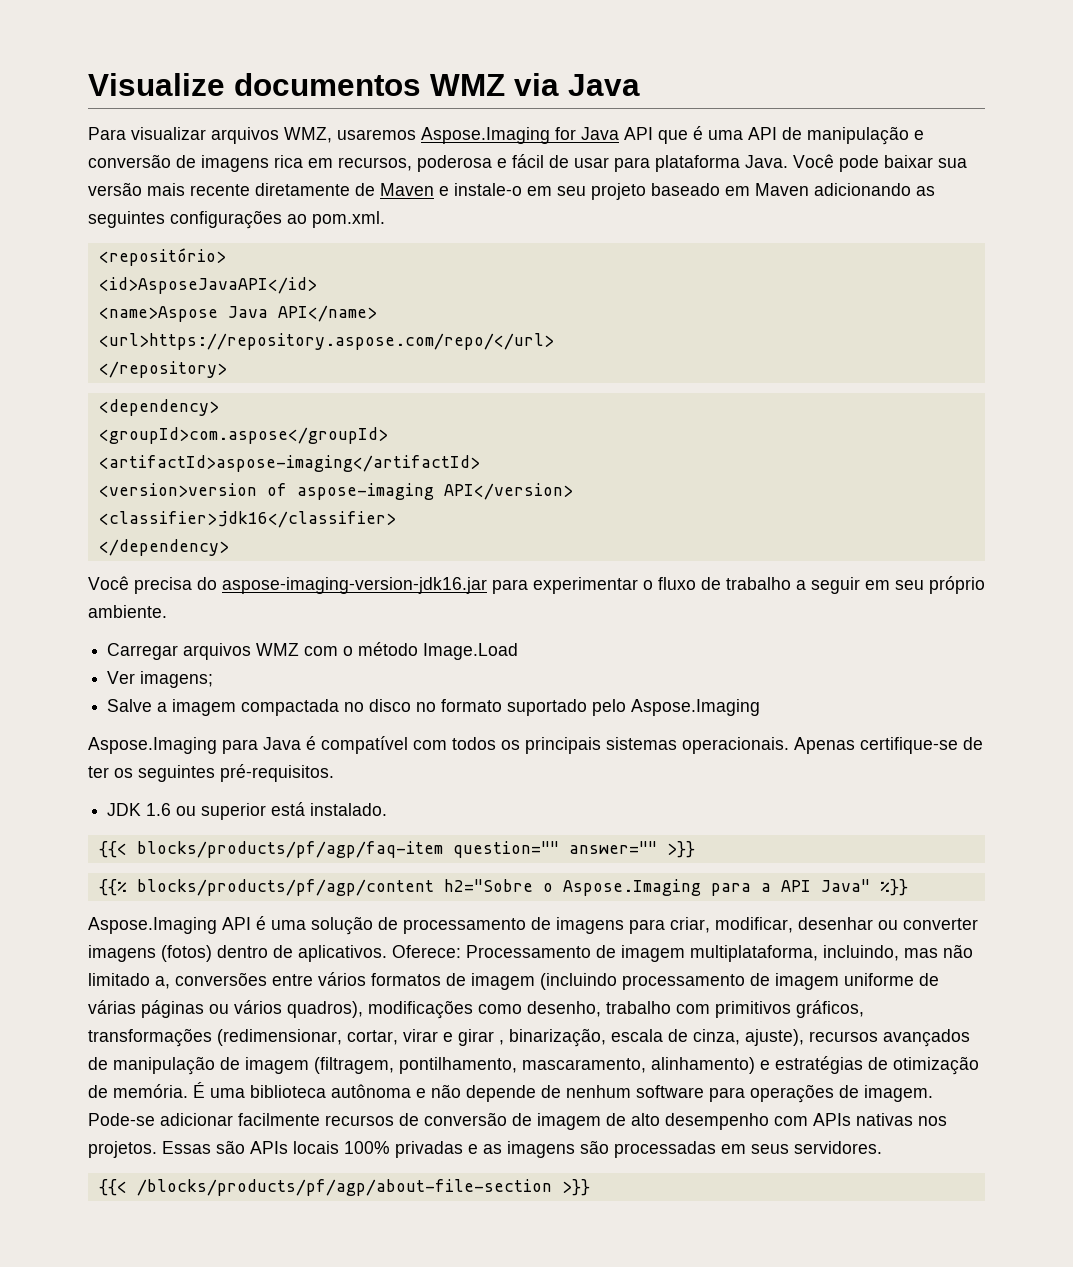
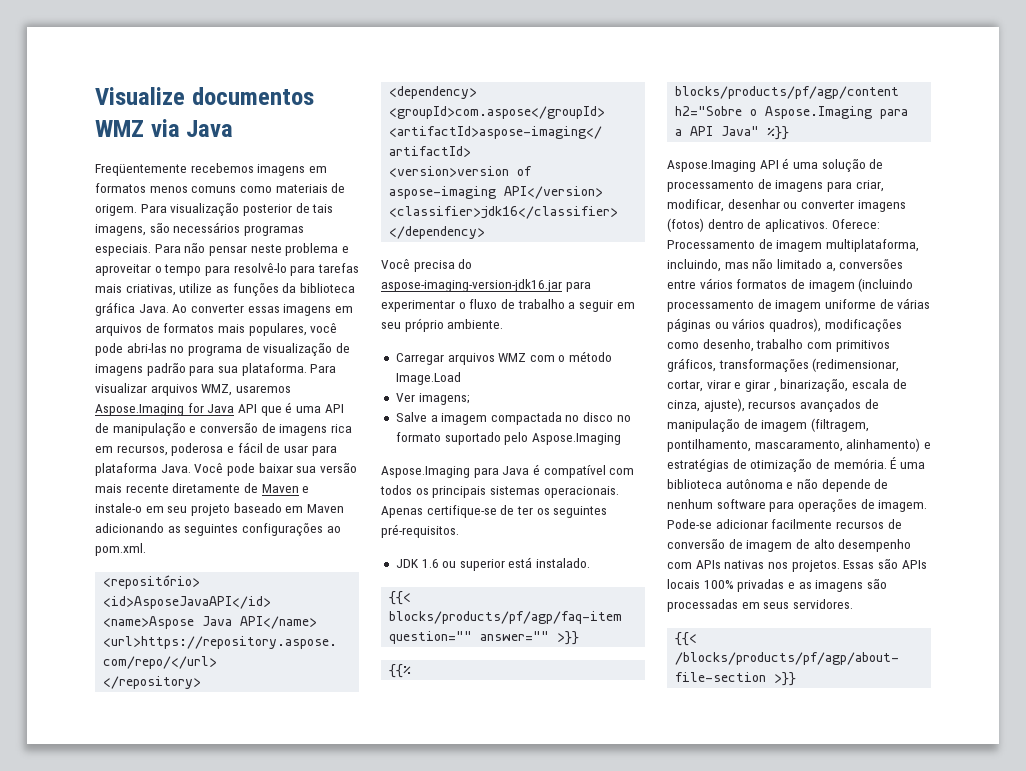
(640, 85) none -> [95,163,327,176] [95,183,346,193] [95,202,334,216] [95,222,304,236] [95,242,349,256] [95,263,359,276] [95,282,355,296] [95,302,353,316] [95,323,338,336] [95,342,350,356] [95,362,307,376] Freqüentemente recebemos imagens em formatos menos comuns como materiais de origem. Para visualização posterior de tais imagens, são necessários programas especiais. Para não pensar neste problema e aproveitar o tempo para resolvê-lo para tarefas mais criativas, utilize as funções da biblioteca gráfica Java. Ao converter essas imagens em arquivos de formatos mais populares, você pode abri-las no programa de visualização de imagens padrão para sua plataforma.

